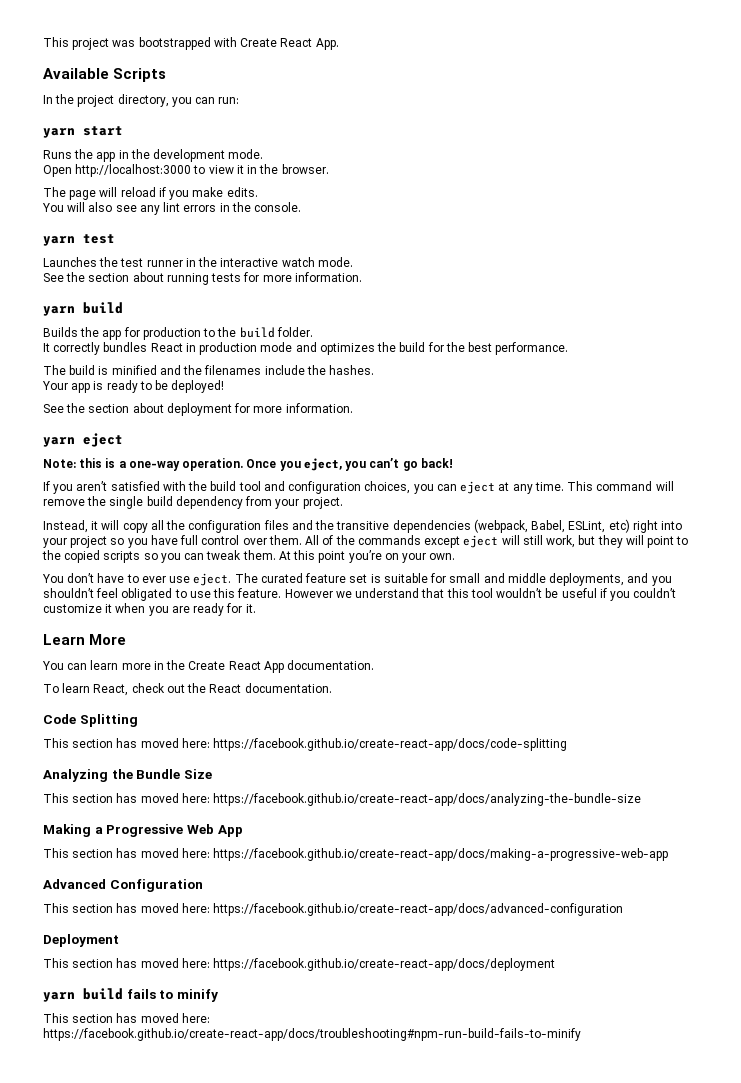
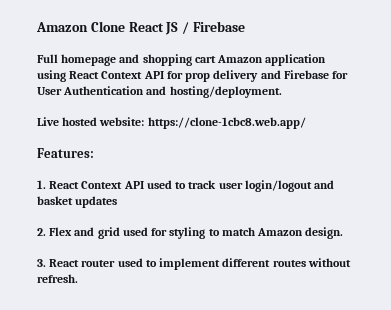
[43,37,339,50] [43,68,167,82] [43,94,240,107] [43,126,123,138] [43,149,264,162] [43,164,329,177] [43,187,258,200] [42,202,302,215] [43,234,115,246] [43,257,353,267] [43,272,362,285] [43,302,123,316] [43,327,313,340] [43,342,569,355] [43,365,375,375] [42,380,225,393] [43,403,353,416] [43,433,123,447] [43,458,453,471] [43,481,674,494] [43,496,343,509] [43,519,683,533] [43,535,689,548] [42,550,456,563] [42,573,672,586] [43,588,677,601] [43,603,256,616] [43,634,127,645] [42,660,375,673] [43,683,332,696] [43,714,138,727] [43,738,568,751] [43,769,212,782] [43,793,642,806] [43,824,243,837] [43,848,669,861] [43,879,203,892] [43,903,624,916] [43,934,119,947] [43,958,556,971] [43,988,218,1002] [43,1013,210,1023] [43,1028,581,1041] This project was bootstrapped with Create React App. // Available Scripts // In the project directory, you can run: // yarn start // Runs the app in the development mode. // Open http://localhost:3000 to view it in the browser. // The page will reload if you make edits. // You will also see any lint errors in the console. // yarn test // Launches the test runner in the interactive watch mode. // See the section about running tests for more information. // yarn build // Builds the app for production to the build folder. // It correctly bundles React in production mode and optimizes the build for the best performance. // The build is minified and the filenames include the hashes. // Your app is ready to be deployed! // See the section about deployment for more information. // yarn eject // Note: this is a one-way operation. Once you eject, you can’t go back! // If you aren’t satisfied with the build tool and configuration choices, you can eject at any time. This command will remove the single build dependency from your project. // Instead, it will copy all the configuration files and the transitive dependencies (webpack, Babel, ESLint, etc) right into your project so you have full control over them. All of the commands except eject will still work, but they will point to the copied scripts so you can tweak them. At this point you’re on your own. // You don’t have to ever use eject. The curated feature set is suitable for small and middle deployments, and you shouldn’t feel obligated to use this feature. However we understand that this tool wouldn’t be useful if you couldn’t customize it when you are ready for it. // Learn More // You can learn more in the Create React App documentation. // To learn React, check out the React documentation. // Code Splitting // This section has moved here: https://facebook.github.io/create-react-app/docs/code-splitting // Analyzing the Bundle Size // This section has moved here: https://facebook.github.io/create-react-app/docs/analyzing-the-bundle-size // Making a Progressive Web App // This section has moved here: https://facebook.github.io/create-react-app/docs/making-a-progressive-web-app // Advanced Configuration // This section has moved here: https://facebook.github.io/create-react-app/docs/advanced-configuration // Deployment // This section has moved here: https://facebook.github.io/create-react-app/docs/deployment // yarn build fails to minify // This section has moved here: https://facebook.github.io/create-react-app/docs/troubleshooting#npm-run-build-fails-to-minify -> [36,21,245,35] [37,54,327,66] [37,70,349,82] [37,86,282,98] [37,117,306,129] [37,148,94,158] [37,180,335,192] [37,196,118,208] [37,227,344,239] [37,258,351,270] [37,274,78,283] Amazon Clone React JS / Firebase // Full homepage and shopping cart Amazon application using React Context API for prop delivery and Firebase for User Authentication and hosting/deployment. // Live hosted website: https://clone-1cbc8.web.app/ // Features: // 1. React Context API used to track user login/logout and basket updates // 2. Flex and grid used for styling to match Amazon design. // 3. React router used to implement different routes without refresh.

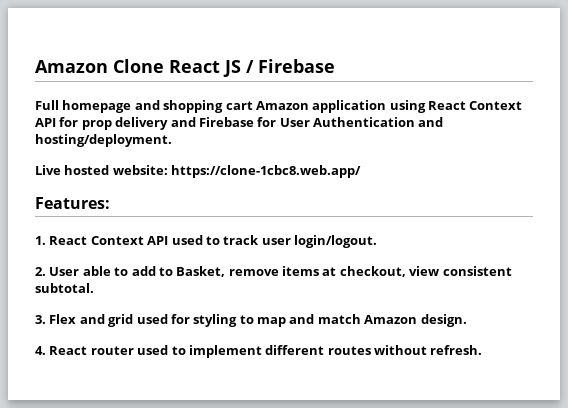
[244,180,335,192] [37,196,118,208] [37,228,46,236] login/logout and basket updates // 2. -> [294,235,377,248] [35,266,512,277] [35,283,94,293] [35,315,46,324] login/logout. // 2. User able to add to Basket, remove items at checkout, view consistent subtotal. // 3.
(220, 232) none -> [257,314,315,327] map and
[37,259,46,267] 3. -> [35,346,46,355] 4.

